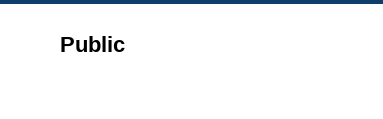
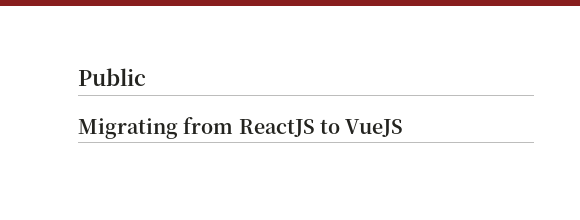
(125, 44) none -> [78,117,404,139] // Migrating from ReactJS to VueJS

